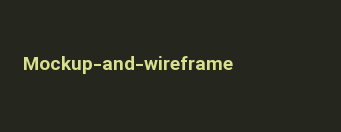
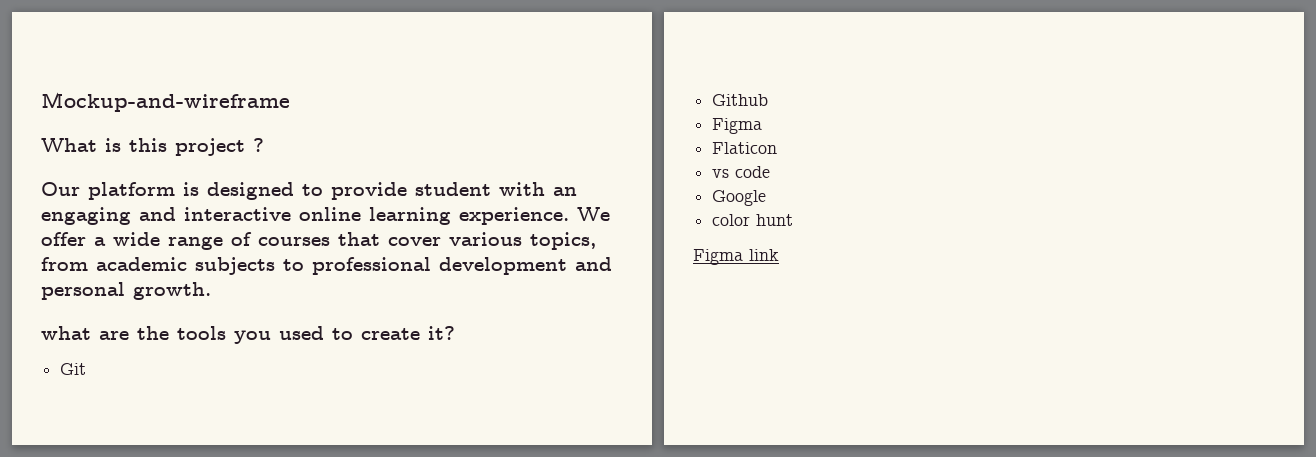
(233, 65) none -> [41,138,264,156] [41,182,577,200] [41,207,610,225] [41,232,596,250] [41,257,612,275] [41,282,211,300] [41,326,455,344] [60,363,87,375] [712,94,769,106] [712,118,763,134] [712,142,778,154] [712,166,771,178] [712,190,767,206] [712,214,794,226] [693,249,779,265] // What is this project ? // Our platform is designed to provide student with an engaging and interactive online learning experience. We offer a wide range of courses that cover various topics, from academic subjects to professional development and personal growth. // what are the tools you used to create it? // Git // Github // Figma // Flaticon // vs code // Google // color hunt // Figma link

